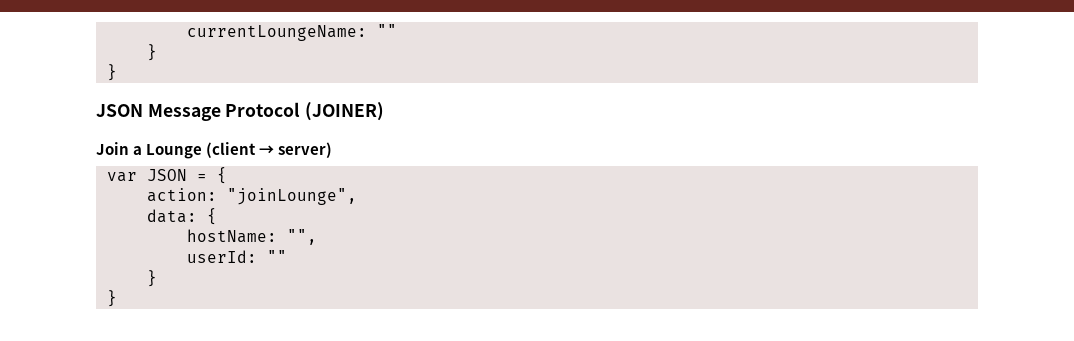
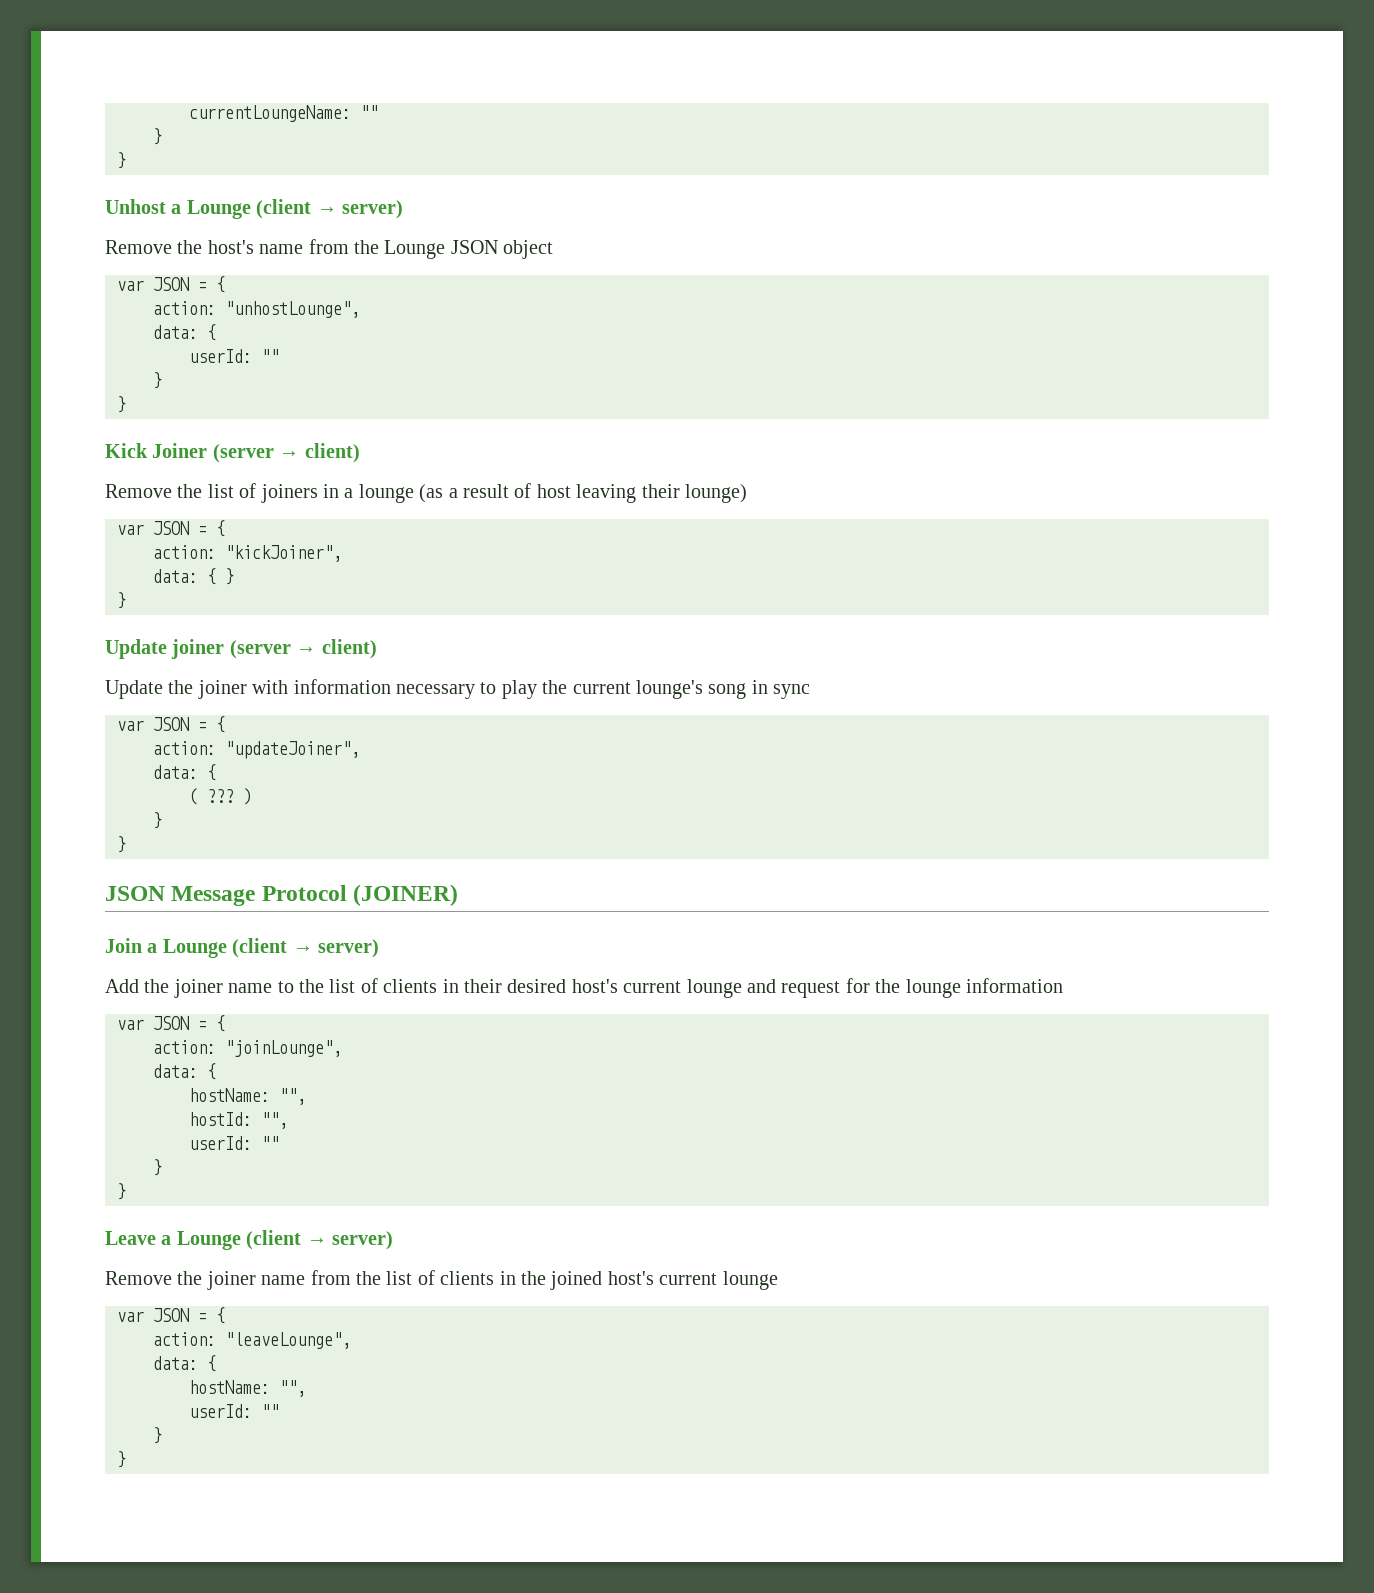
(117, 72) none -> [105,199,403,219] [105,239,554,259] [117,276,225,293] [153,301,360,318] [153,324,216,341] [189,349,279,363] [153,372,162,389] [117,396,126,413] [105,443,360,463] [105,483,747,503] [117,520,225,537] [153,545,342,562] [153,568,234,585] [117,592,126,609] [105,639,377,659] [105,679,811,699] [117,716,225,733] [153,741,360,759] [153,764,216,781] [189,788,252,805] [153,812,162,829] [117,836,126,853] // Unhost a Lounge (client → server) // Remove the host's name from the Lounge JSON object // var JSON = { // action: "unhostLounge", // data: { // userId: "" // } // } // Kick Joiner (server → client) // Remove the list of joiners in a lounge (as a result of host leaving their lounge) // var JSON = { // action: "kickJoiner", // data: { } // } // Update joiner (server → client) // Update the joiner with information necessary to play the current lounge's song in sync // var JSON = { // action: "updateJoiner", // data: { // ( ??? ) // } // }
(333, 150) none -> [105,978,1063,998] // Add the joiner name to the list of clients in their desired host's current lounge and request for the lounge information
[186,250,287,263] [146,270,157,287] [106,290,117,307] // userId: "" // } // } -> [189,1112,288,1129] [189,1136,279,1150] [153,1159,162,1176] [117,1183,126,1200] [105,1230,393,1250] [105,1270,778,1290] [117,1307,225,1324] [153,1332,351,1349] [153,1355,216,1372] [189,1380,306,1397] [189,1404,279,1418] [153,1427,162,1444] [117,1451,126,1468] // hostId: "", // userId: "" // } // } // Leave a Lounge (client → server) // Remove the joiner name from the list of clients in the joined host's current lounge // var JSON = { // action: "leaveLounge", // data: { // hostName: "", // userId: "" // } // }

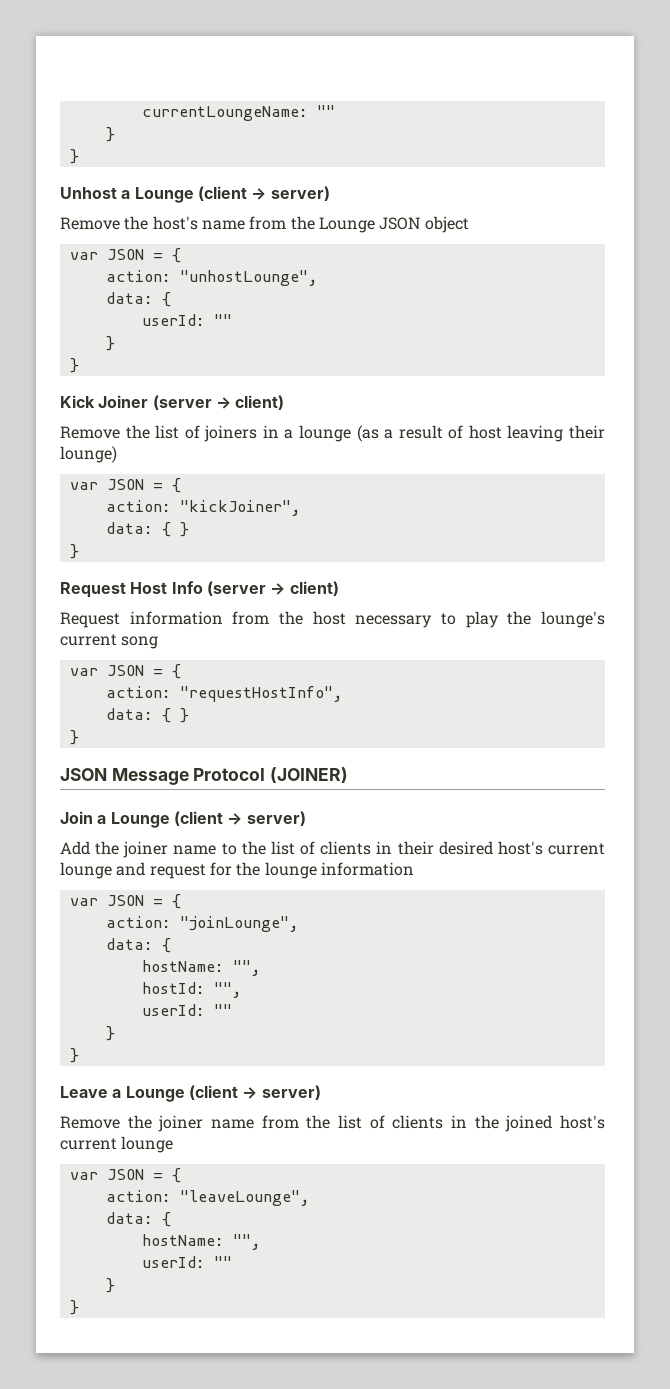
[105,639,377,659] [105,679,391,699] Update joiner (server → client) // Update the joiner with information -> [60,581,339,598] [60,611,346,628] Request Host Info (server → client) // Request information from the host
[572,680,703,699] current lounge's -> [541,611,605,628] [60,634,117,646] lounge's current
[751,680,811,699] [117,716,225,733] [153,741,360,759] [153,764,216,781] [189,788,252,805] in sync // var JSON = { // action: "updateJoiner", // data: { // ( ??? ) // -> [69,664,181,679] [105,686,343,702] [105,708,171,723] // var JSON = { // action: "requestHostInfo", // data: {

